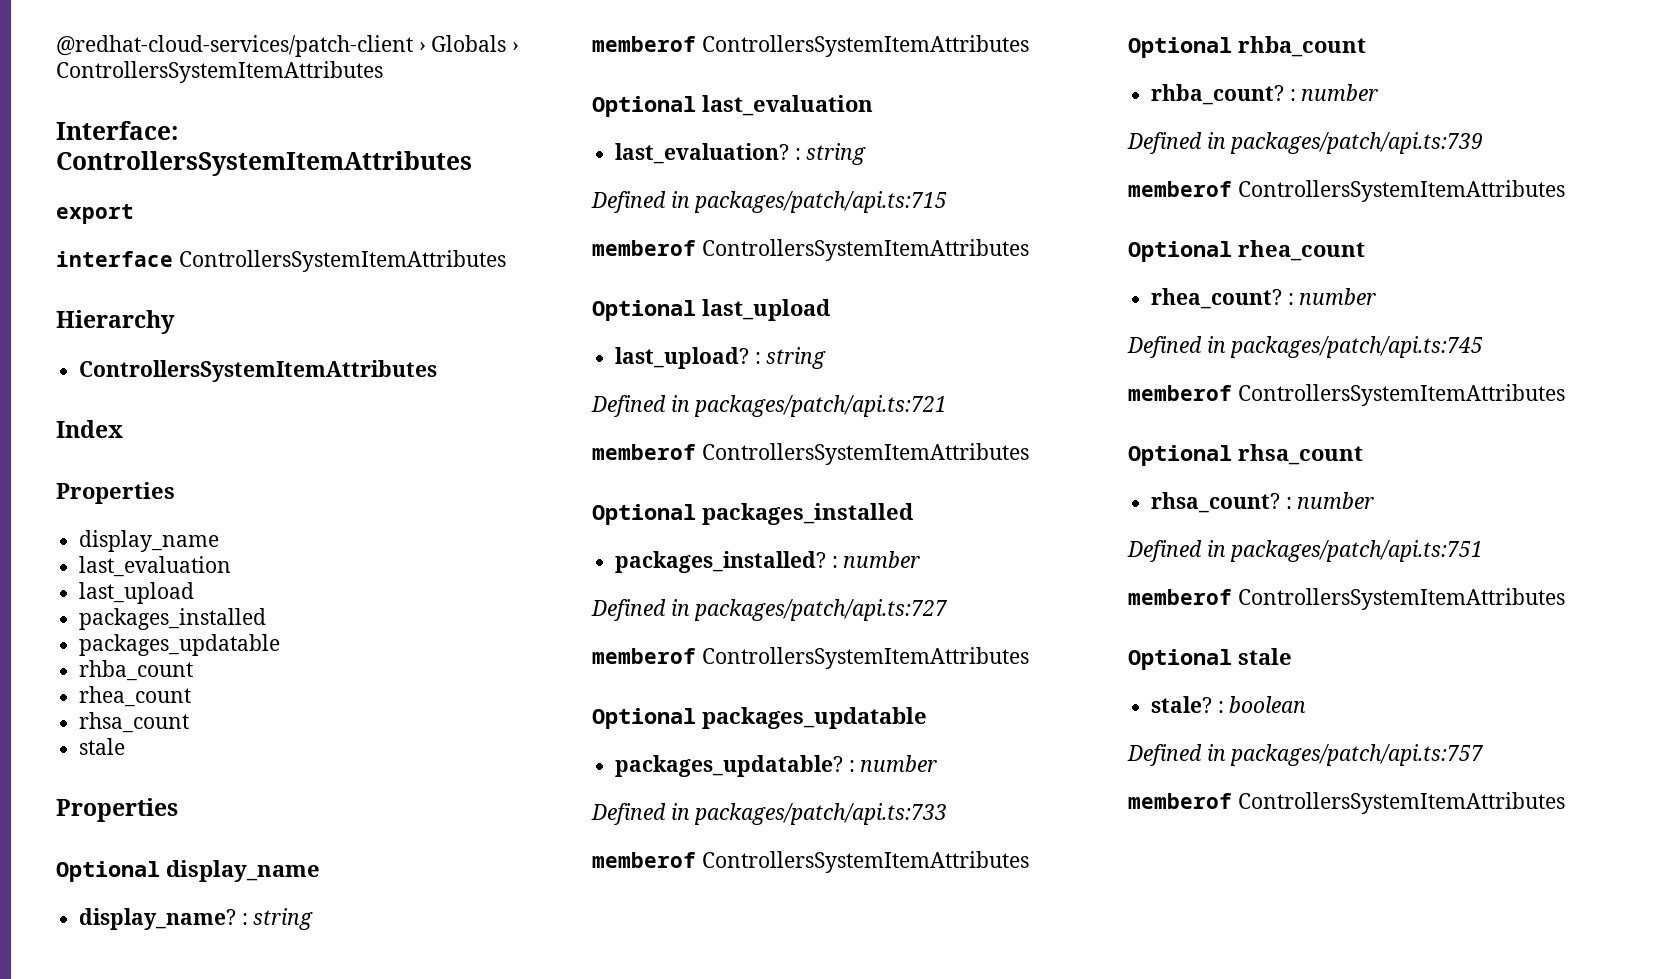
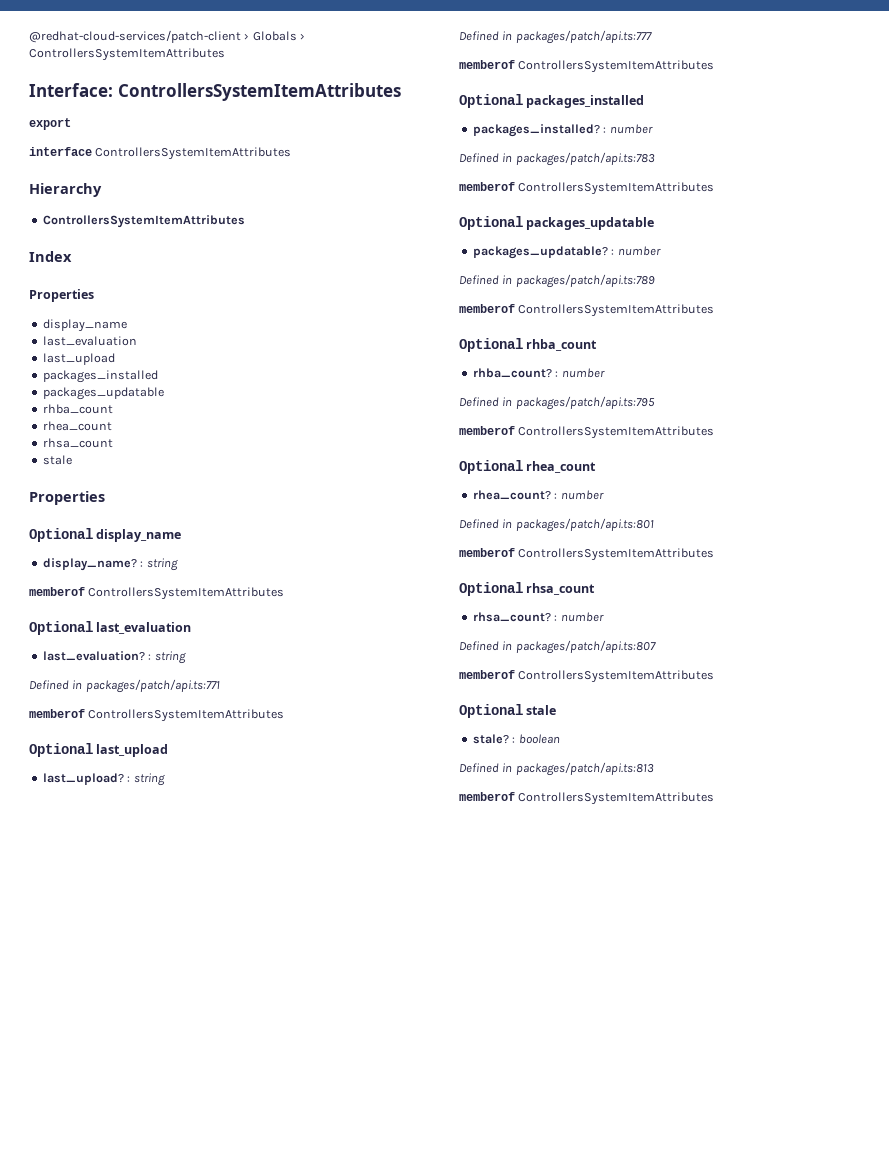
[694,191,948,213] packages/patch/api.ts:715 -> [85,679,220,693] packages/patch/api.ts:771
[694,395,948,417] packages/patch/api.ts:721 -> [515,30,652,44] packages/patch/api.ts:777
[694,599,949,621] packages/patch/api.ts:727 -> [515,152,655,166] packages/patch/api.ts:783
[694,803,948,825] packages/patch/api.ts:733 -> [515,274,655,288] packages/patch/api.ts:789
[1230,132,1484,154] packages/patch/api.ts:739 -> [515,396,655,410] packages/patch/api.ts:795
[1230,336,1484,358] packages/patch/api.ts:745 -> [515,518,654,532] packages/patch/api.ts:801
[1230,540,1484,562] packages/patch/api.ts:751 -> [515,640,656,654] packages/patch/api.ts:807
[1230,744,1485,766] packages/patch/api.ts:757 -> [515,762,654,776] packages/patch/api.ts:813

